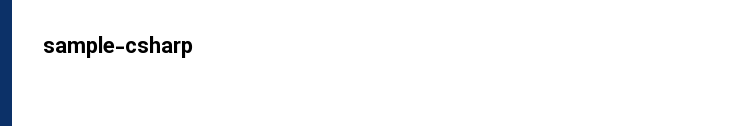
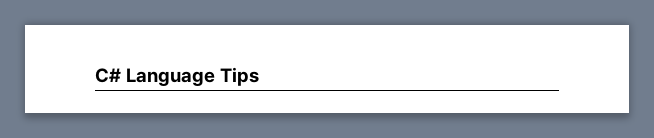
[43,36,193,58] sample-csharp -> [95,67,260,86] C# Language Tips

